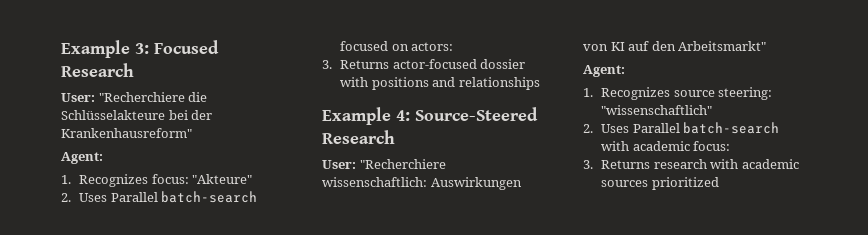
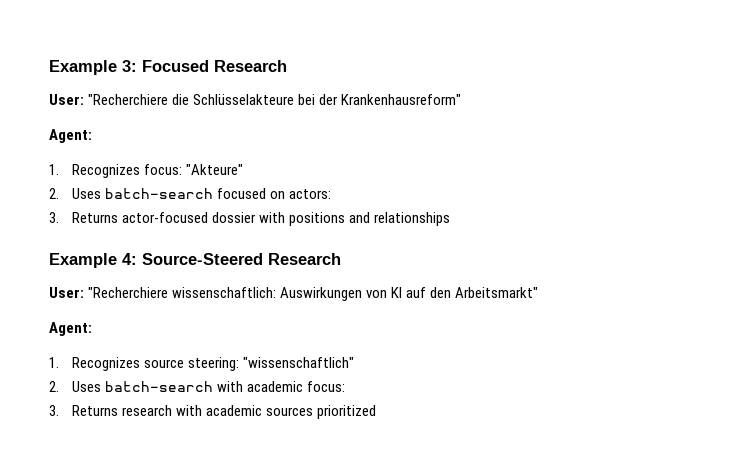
[110,192,158,202] Parallel -> (101, 193) none
[632,123,680,133] Parallel -> (101, 386) none

